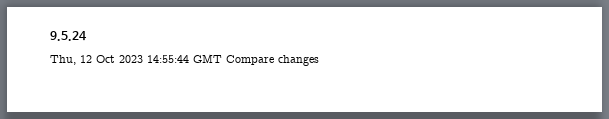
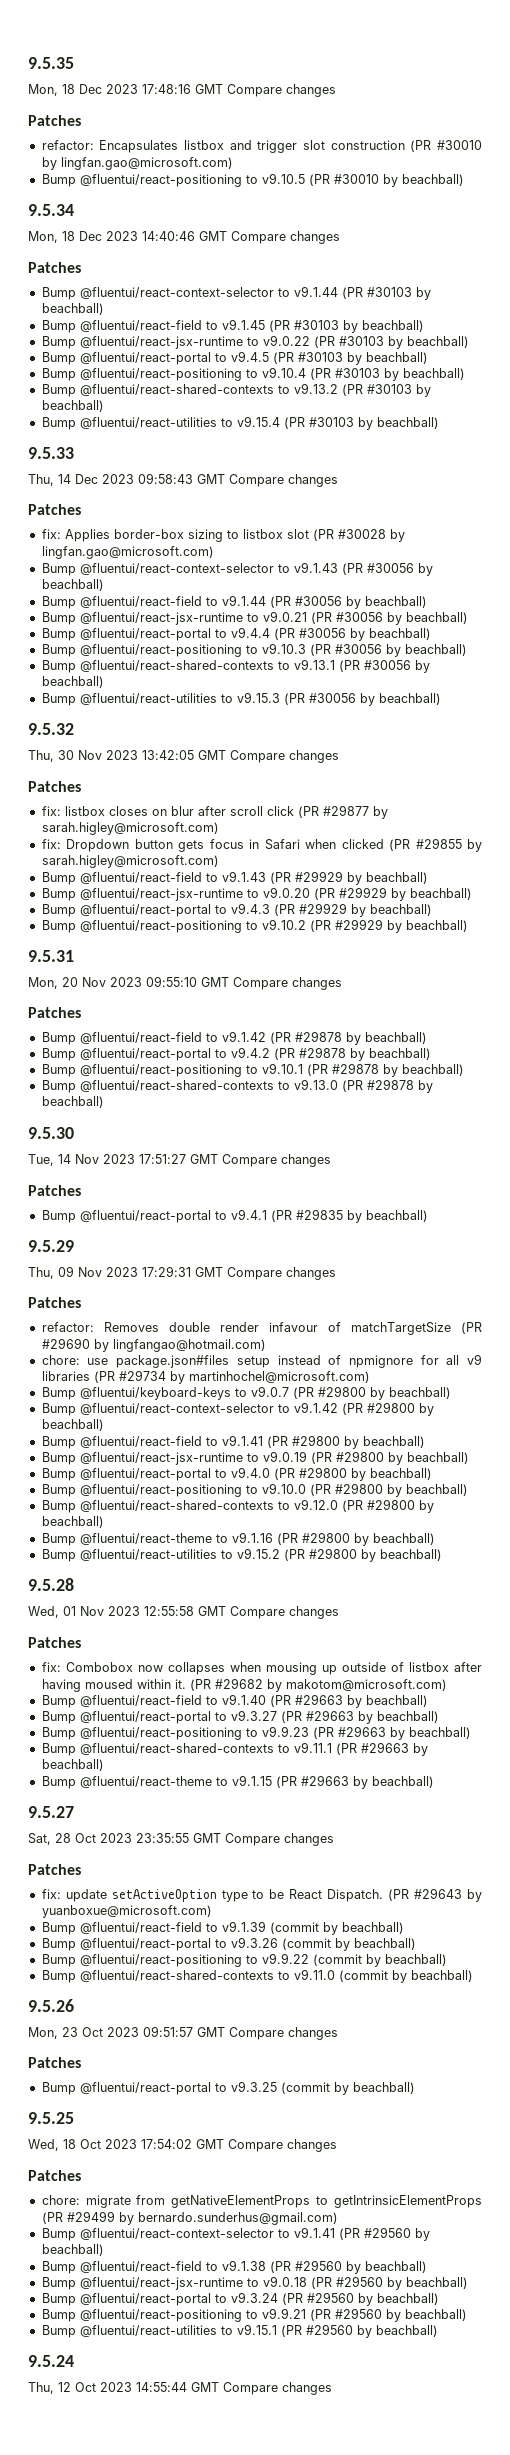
(50, 36) none -> [28,57,74,69] [28,84,336,97] [28,115,81,126] [41,140,482,153] [41,157,233,170] [41,173,464,187] [28,204,74,216] [28,231,340,244] [28,262,81,273] [41,286,431,300] [41,303,104,315] [41,319,424,333] [41,335,469,349] [41,351,428,365] [41,367,465,381] [41,383,431,397] [41,400,104,412] [41,416,439,430] [28,447,74,459] [28,473,338,487] [28,504,81,515] [41,529,405,542] [41,546,214,559] [41,562,433,576] [41,579,104,591] [41,595,427,609] [41,611,468,625] [41,627,431,641] [41,643,467,657] [41,659,430,673] [41,676,104,688] [41,692,441,706] [28,723,74,735] [28,750,339,763] [28,781,81,792] [41,805,388,819] [41,822,219,835] [41,838,483,852] [41,855,219,868] [41,871,428,885] [41,887,472,901] [41,903,432,917] [41,919,468,933] [28,950,74,962] [28,976,342,990] [28,1007,81,1018] [41,1031,427,1045] [41,1047,431,1061] [41,1063,464,1077] [41,1079,433,1093] [41,1096,104,1108] [28,1127,74,1139] [28,1154,331,1167] [28,1185,81,1196] [41,1209,428,1223] [28,1240,74,1252] [28,1266,336,1280] [28,1297,81,1308] [41,1322,482,1335] [41,1338,266,1352] [41,1354,483,1368] [41,1370,370,1384] [41,1386,451,1400] [41,1402,434,1416] [41,1419,104,1431] [41,1435,425,1449] [41,1451,469,1465] [41,1467,432,1481] [41,1483,468,1497] [41,1499,434,1513] [41,1516,104,1528] [41,1532,435,1546] [41,1548,442,1562] [28,1578,74,1591] [28,1606,339,1619] [28,1637,81,1648] [41,1662,482,1675] [41,1678,447,1692] [41,1694,428,1708] [41,1710,439,1724] [41,1726,471,1740] [41,1742,428,1756] [41,1759,104,1771] [41,1775,434,1789] [28,1806,74,1818] [28,1833,334,1846] [28,1864,81,1875] [41,1888,483,1902] [41,1905,212,1918] [41,1921,404,1935] [41,1937,416,1951] [41,1953,447,1967] [41,1969,473,1983] [28,1999,74,2012] [28,2026,338,2040] [28,2057,81,2068] [41,2081,415,2095] [28,2112,74,2124] [28,2139,337,2152] [28,2170,81,2181] [41,2195,482,2208] [41,2211,338,2225] [41,2227,430,2241] [41,2244,104,2256] [41,2260,427,2274] [41,2276,468,2290] [41,2292,439,2306] [41,2308,467,2322] [41,2324,438,2338] 9.5.35 // Mon, 18 Dec 2023 17:48:16 GMT Compare changes // Patches // refactor: Encapsulates listbox and trigger slot construction (PR #30010 by lingfan.gao@microsoft.com) // Bump @fluentui/react-positioning to v9.10.5 (PR #30010 by beachball) // 9.5.34 // Mon, 18 Dec 2023 14:40:46 GMT Compare changes // Patches // Bump @fluentui/react-context-selector to v9.1.44 (PR #30103 by beachball) // Bump @fluentui/react-field to v9.1.45 (PR #30103 by beachball) // Bump @fluentui/react-jsx-runtime to v9.0.22 (PR #30103 by beachball) // Bump @fluentui/react-portal to v9.4.5 (PR #30103 by beachball) // Bump @fluentui/react-positioning to v9.10.4 (PR #30103 by beachball) // Bump @fluentui/react-shared-contexts to v9.13.2 (PR #30103 by beachball) // Bump @fluentui/react-utilities to v9.15.4 (PR #30103 by beachball) // 9.5.33 // Thu, 14 Dec 2023 09:58:43 GMT Compare changes // Patches // fix: Applies border-box sizing to listbox slot (PR #30028 by lingfan.gao@microsoft.com) // Bump @fluentui/react-context-selector to v9.1.43 (PR #30056 by beachball) // Bump @fluentui/react-field to v9.1.44 (PR #30056 by beachball) // Bump @fluentui/react-jsx-runtime to v9.0.21 (PR #30056 by beachball) // Bump @fluentui/react-portal to v9.4.4 (PR #30056 by beachball) // Bump @fluentui/react-positioning to v9.10.3 (PR #30056 by beachball) // Bump @fluentui/react-shared-contexts to v9.13.1 (PR #30056 by beachball) // Bump @fluentui/react-utilities to v9.15.3 (PR #30056 by beachball) // 9.5.32 // Thu, 30 Nov 2023 13:42:05 GMT Compare changes // Patches // fix: listbox closes on blur after scroll click (PR #29877 by sarah.higley@microsoft.com) // fix: Dropdown button gets focus in Safari when clicked (PR #29855 by sarah.higley@microsoft.com) // Bump @fluentui/react-field to v9.1.43 (PR #29929 by beachball) // Bump @fluentui/react-jsx-runtime to v9.0.20 (PR #29929 by beachball) // Bump @fluentui/react-portal to v9.4.3 (PR #29929 by beachball) // Bump @fluentui/react-positioning to v9.10.2 (PR #29929 by beachball) // 9.5.31 // Mon, 20 Nov 2023 09:55:10 GMT Compare changes // Patches // Bump @fluentui/react-field to v9.1.42 (PR #29878 by beachball) // Bump @fluentui/react-portal to v9.4.2 (PR #29878 by beachball) // Bump @fluentui/react-positioning to v9.10.1 (PR #29878 by beachball) // Bump @fluentui/react-shared-contexts to v9.13.0 (PR #29878 by beachball) // 9.5.30 // Tue, 14 Nov 2023 17:51:27 GMT Compare changes // Patches // Bump @fluentui/react-portal to v9.4.1 (PR #29835 by beachball) // 9.5.29 // Thu, 09 Nov 2023 17:29:31 GMT Compare changes // Patches // refactor: Removes double render infavour of matchTargetSize (PR #29690 by lingfangao@hotmail.com) // chore: use package.json#files setup instead of npmignore for all v9 libraries (PR #29734 by martinhochel@microsoft.com) // Bump @fluentui/keyboard-keys to v9.0.7 (PR #29800 by beachball) // Bump @fluentui/react-context-selector to v9.1.42 (PR #29800 by beachball) // Bump @fluentui/react-field to v9.1.41 (PR #29800 by beachball) // Bump @fluentui/react-jsx-runtime to v9.0.19 (PR #29800 by beachball) // Bump @fluentui/react-portal to v9.4.0 (PR #29800 by beachball) // Bump @fluentui/react-positioning to v9.10.0 (PR #29800 by beachball) // Bump @fluentui/react-shared-contexts to v9.12.0 (PR #29800 by beachball) // Bump @fluentui/react-theme to v9.1.16 (PR #29800 by beachball) // Bump @fluentui/react-utilities to v9.15.2 (PR #29800 by beachball) // 9.5.28 // Wed, 01 Nov 2023 12:55:58 GMT Compare changes // Patches // fix: Combobox now collapses when mousing up outside of listbox after having moused within it. (PR #29682 by makotom@microsoft.com) // Bump @fluentui/react-field to v9.1.40 (PR #29663 by beachball) // Bump @fluentui/react-portal to v9.3.27 (PR #29663 by beachball) // Bump @fluentui/react-positioning to v9.9.23 (PR #29663 by beachball) // Bump @fluentui/react-shared-contexts to v9.11.1 (PR #29663 by beachball) // Bump @fluentui/react-theme to v9.1.15 (PR #29663 by beachball) // 9.5.27 // Sat, 28 Oct 2023 23:35:55 GMT Compare changes // Patches // fix: update setActiveOption type to be React Dispatch. (PR #29643 by yuanboxue@microsoft.com) // Bump @fluentui/react-field to v9.1.39 (commit by beachball) // Bump @fluentui/react-portal to v9.3.26 (commit by beachball) // Bump @fluentui/react-positioning to v9.9.22 (commit by beachball) // Bump @fluentui/react-shared-contexts to v9.11.0 (commit by beachball) // 9.5.26 // Mon, 23 Oct 2023 09:51:57 GMT Compare changes // Patches // Bump @fluentui/react-portal to v9.3.25 (commit by beachball) // 9.5.25 // Wed, 18 Oct 2023 17:54:02 GMT Compare changes // Patches // chore: migrate from getNativeElementProps to getIntrinsicElementProps (PR #29499 by bernardo.sunderhus@gmail.com) // Bump @fluentui/react-context-selector to v9.1.41 (PR #29560 by beachball) // Bump @fluentui/react-field to v9.1.38 (PR #29560 by beachball) // Bump @fluentui/react-jsx-runtime to v9.0.18 (PR #29560 by beachball) // Bump @fluentui/react-portal to v9.3.24 (PR #29560 by beachball) // Bump @fluentui/react-positioning to v9.9.21 (PR #29560 by beachball) // Bump @fluentui/react-utilities to v9.15.1 (PR #29560 by beachball) //

